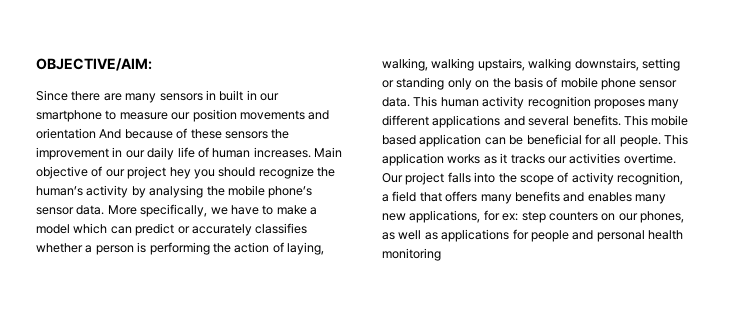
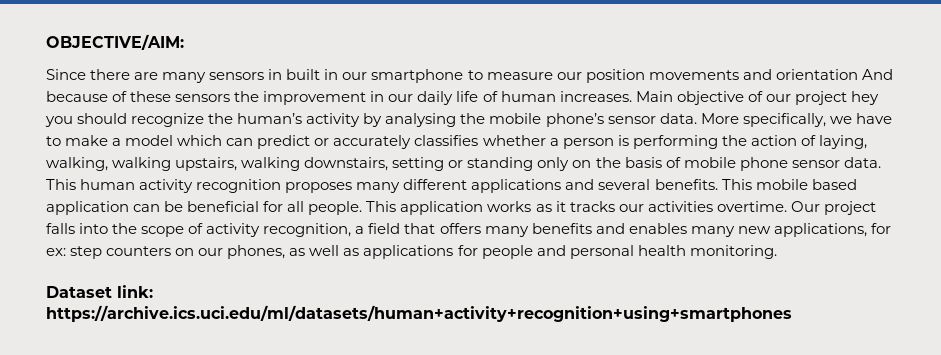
[382,248,441,261] monitoring -> [689,245,777,259] [46,285,153,298] [46,305,792,322] monitoring. // Dataset link: https://archive.ics.uci.edu/ml/datasets/human+activity+recognition+using+smartphones

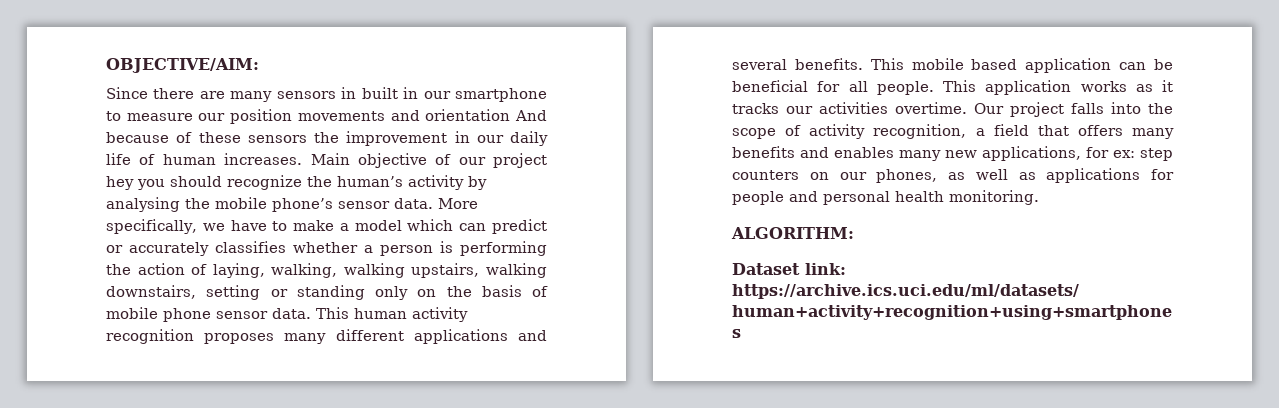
(777, 252) none -> [731,227,854,239] // ALGORITHM:

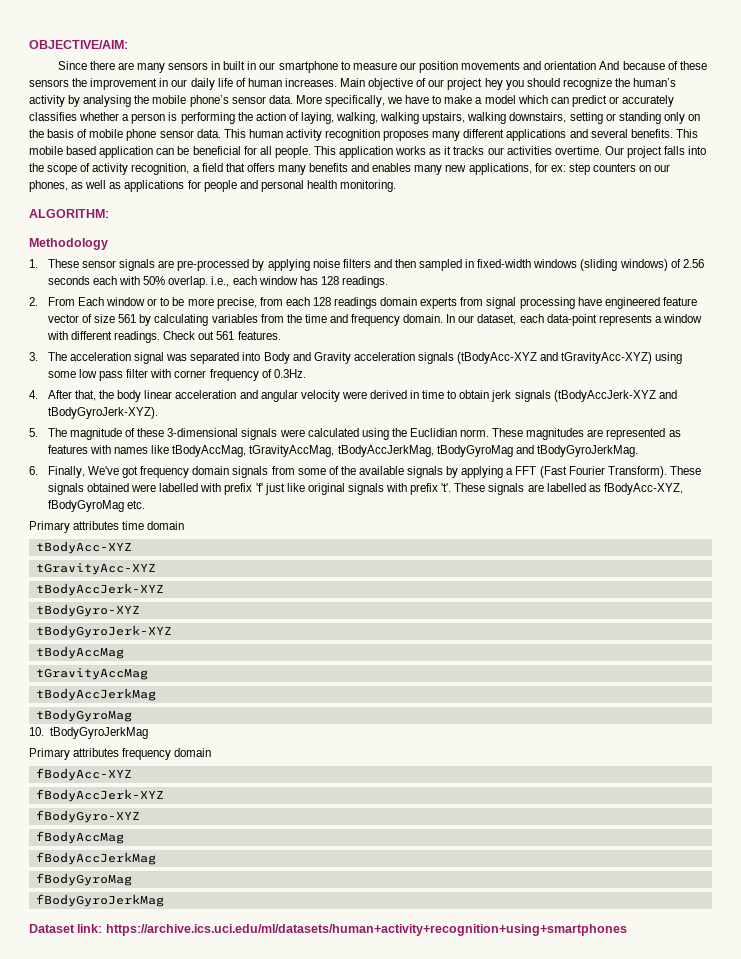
(854, 233) none -> [29,238,108,250] [29,259,704,271] [47,276,388,288] [29,297,697,309] [47,314,702,326] [46,331,281,343] [29,352,683,364] [47,369,306,381] [29,390,677,402] [47,407,158,419] [29,428,681,440] [47,445,638,457] [29,466,701,478] [47,483,683,495] [47,500,145,512] [29,521,185,533] [35,541,132,554] [35,563,156,575] [35,583,164,596] [35,604,140,617] [35,625,172,638] [35,646,124,659] [35,668,148,680] [35,688,156,701] [35,709,132,722] [29,727,148,739] [29,748,212,760] [35,768,132,781] [35,789,164,802] [35,810,140,823] [35,831,124,844] [35,852,156,865] [35,873,132,886] [35,894,164,907] // Methodology // 1. These sensor signals are pre-processed by applying noise filters and then sampled in fixed-width windows (sliding windows) of 2.56 seconds each with 50% overlap. i.e., each window has 128 readings. // 2. From Each window or to be more precise, from each 128 readings domain experts from signal processing have engineered feature vector of size 561 by calculating variables from the time and frequency domain. In our dataset, each data-point represents a window with different readings. Check out 561 features. // 3. The acceleration signal was separated into Body and Gravity acceleration signals (tBodyAcc-XYZ and tGravityAcc-XYZ) using some low pass filter with corner frequency of 0.3Hz. // 4. After that, the body linear acceleration and angular velocity were derived in time to obtain jerk signals (tBodyAccJerk-XYZ and tBodyGyroJerk-XYZ). // 5. The magnitude of these 3-dimensional signals were calculated using the Euclidian norm. These magnitudes are represented as features with names like tBodyAccMag, tGravityAccMag, tBodyAccJerkMag, tBodyGyroMag and tBodyGyroJerkMag. // 6. Finally, We've got frequency domain signals from some of the available signals by applying a FFT (Fast Fourier Transform). These signals obtained were labelled with prefix 'f' just like original signals with prefix 't'. These signals are labelled as fBodyAcc-XYZ, fBodyGyroMag etc. // Primary attributes time domain // tBodyAcc-XYZ // tGravityAcc-XYZ // tBodyAccJerk-XYZ // tBodyGyro-XYZ // tBodyGyroJerk-XYZ // tBodyAccMag // tGravityAccMag // tBodyAccJerkMag // tBodyGyroMag // 10. tBodyGyroJerkMag // Primary attributes frequency domain // fBodyAcc-XYZ // fBodyAccJerk-XYZ // fBodyGyro-XYZ // fBodyAccMag // fBodyAccJerkMag // fBodyGyroMag // fBodyGyroJerkMag

